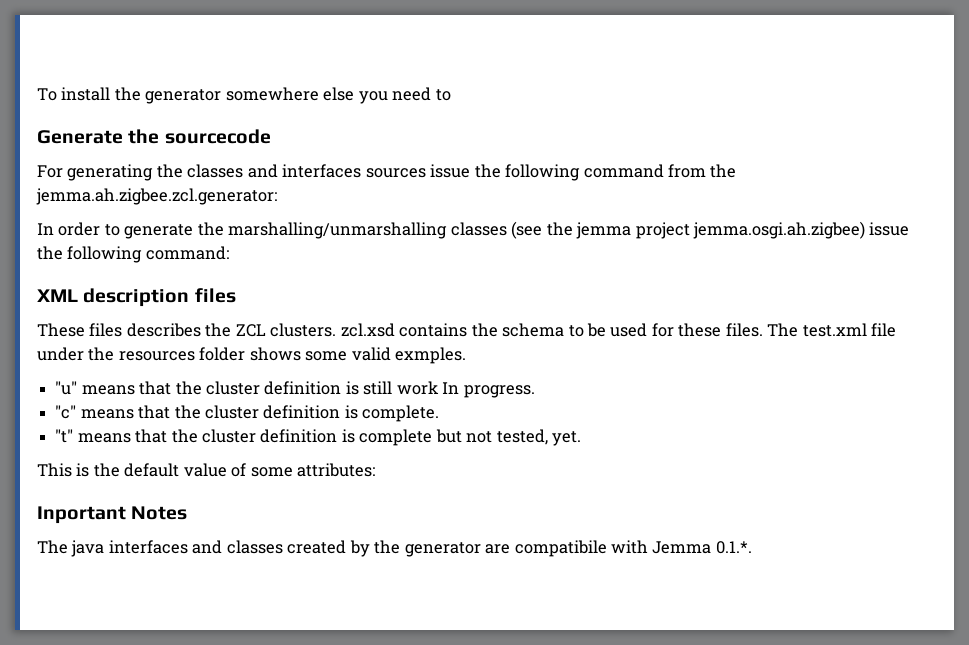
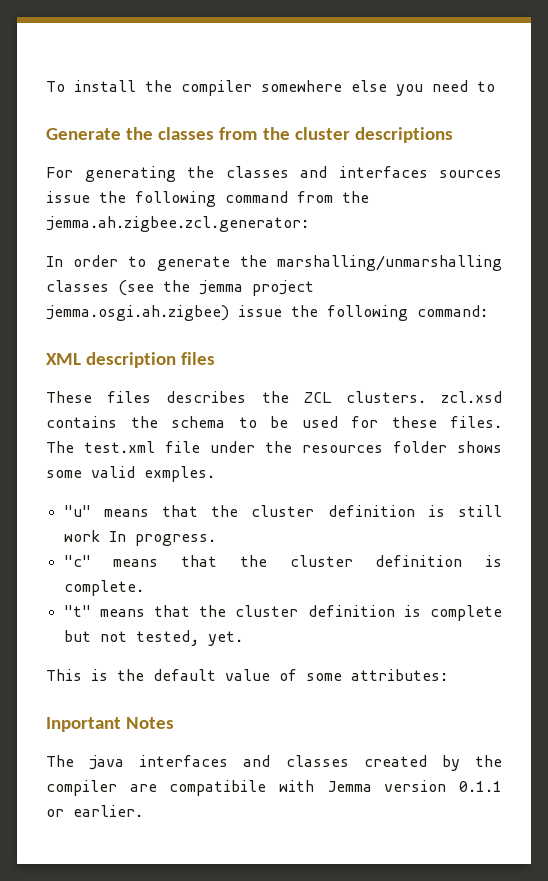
[145,89,222,104] generator -> [181,80,252,96] compiler
[164,129,271,144] sourcecode -> [158,127,453,143] classes from the cluster descriptions
[404,542,481,557] generator -> [46,780,117,796] compiler
[715,541,752,554] 0.1.*. -> [384,780,503,792] [46,805,143,817] version 0.1.1 or earlier.

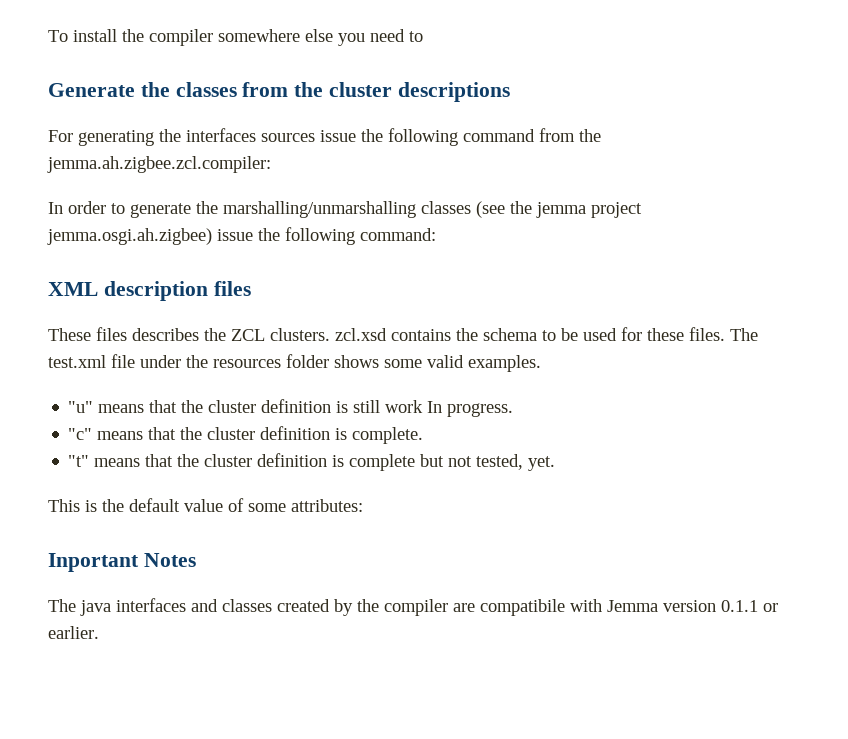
[225,166,327,178] classes and -> (181, 135) none
[46,216,309,232] jemma.ah.zigbee.zcl.generator: -> [47,156,271,173] jemma.ah.zigbee.zcl.compiler:
[144,466,215,482] exmples. -> [468,355,541,372] examples.

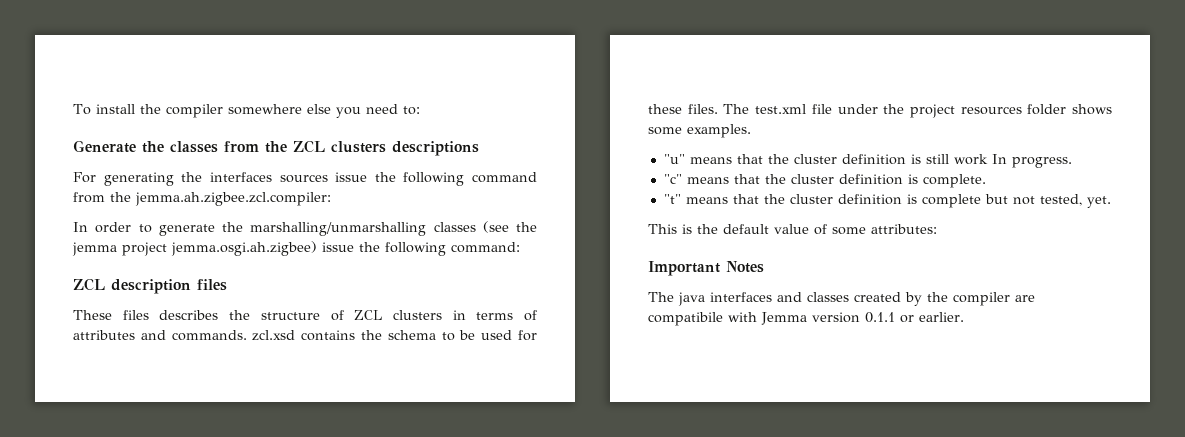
[409,31,423,42] to -> [402,106,420,115] to:
[329,82,393,97] cluster -> [293,140,386,153] ZCL clusters
[48,282,98,296] XML -> [73,278,105,291] ZCL
[231,328,330,341] ZCL clusters. -> [260,310,537,321] [73,330,247,341] structure of ZCL clusters in terms of attributes and commands.
(208, 361) none -> [909,104,955,118] project
[427,355,464,368] valid -> (682, 131) none
[48,553,139,572] Inportant -> [648,261,720,276] Important

